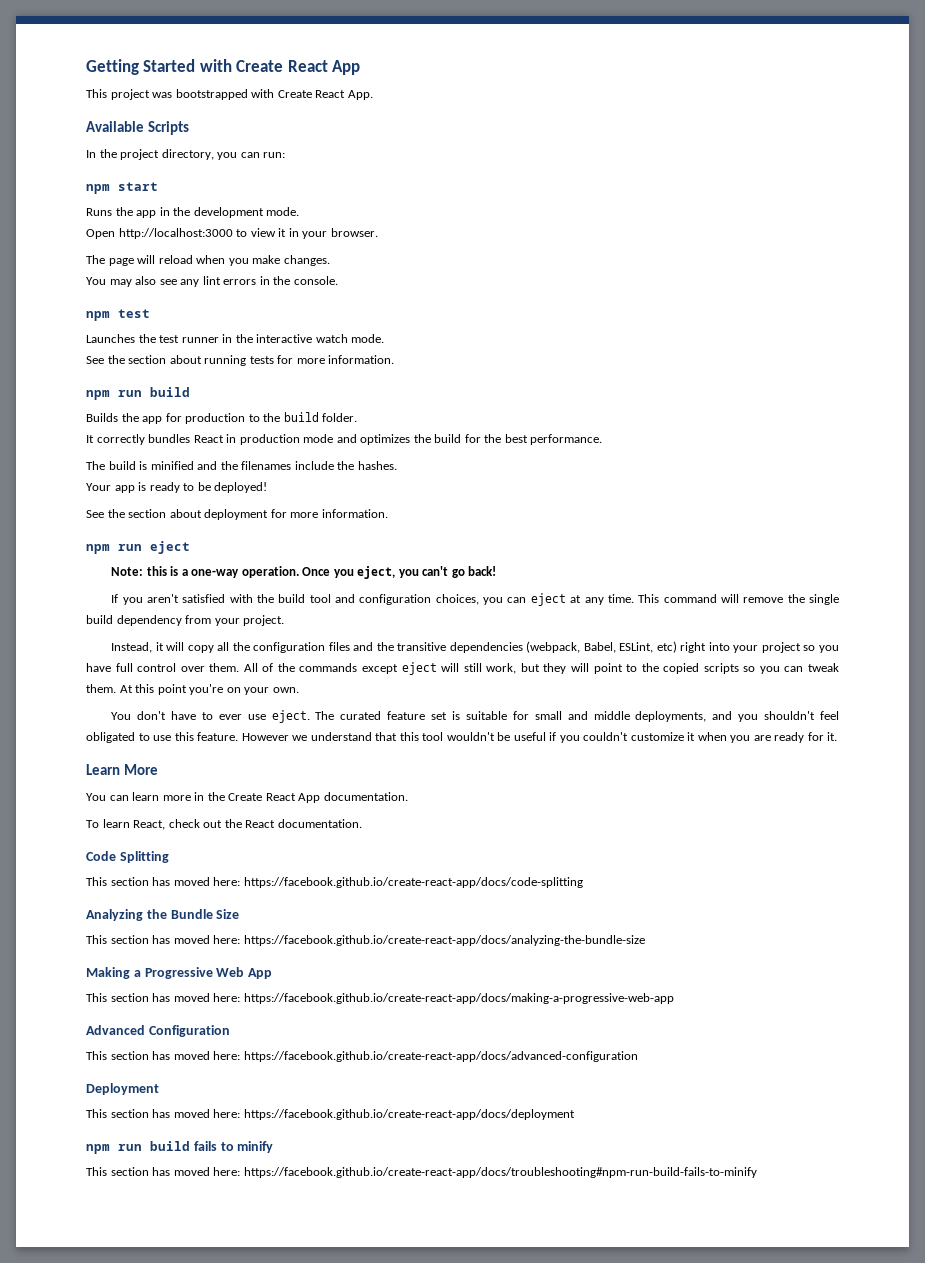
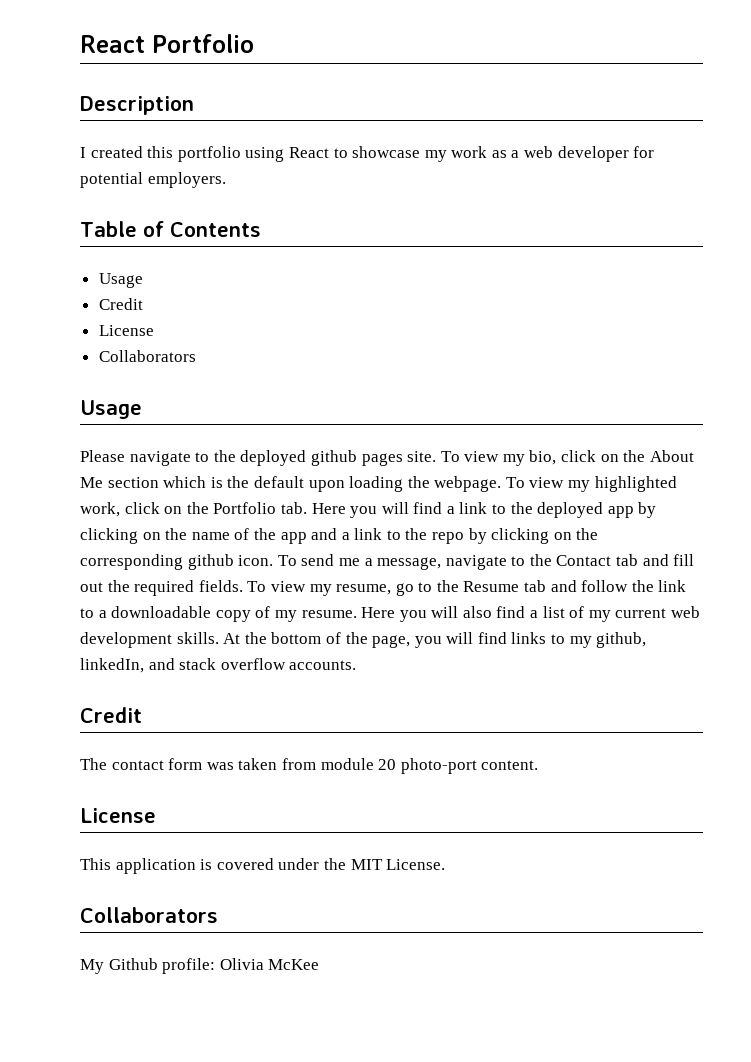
[86,59,361,75] [86,89,373,100] [86,121,190,135] [86,149,286,160] [86,182,158,194] [86,207,300,218] [86,228,378,239] [86,255,330,266] [86,276,338,287] [86,309,150,321] [86,334,385,343] [86,355,395,366] [86,387,190,400] [86,412,358,424] [86,434,603,445] [86,461,397,470] [86,482,268,493] [86,509,388,520] [86,541,190,554] [111,566,497,579] [111,593,839,606] [86,615,285,626] [111,641,839,653] [86,662,839,675] [86,684,299,695] [111,710,840,723] [86,732,838,743] [86,764,159,775] [86,792,408,803] [86,819,362,830] [86,851,169,863] [86,877,583,888] [86,909,240,921] [86,935,645,946] [86,967,273,979] [86,993,674,1004] [86,1025,230,1037] [86,1051,638,1062] [86,1083,159,1095] [86,1109,575,1120] [86,1141,274,1154] [86,1167,757,1178] Getting Started with Create React App // This project was bootstrapped with Create React App. // Available Scripts // In the project directory, you can run: // npm start // Runs the app in the development mode. // Open http://localhost:3000 to view it in your browser. // The page will reload when you make changes. // You may also see any lint errors in the console. // npm test // Launches the test runner in the interactive watch mode. // See the section about running tests for more information. // npm run build // Builds the app for production to the build folder. // It correctly bundles React in production mode and optimizes the build for the best performance. // The build is minified and the filenames include the hashes. // Your app is ready to be deployed! // See the section about deployment for more information. // npm run eject // Note: this is a one-way operation. Once you eject, you can't go back! // If you aren't satisfied with the build tool and configuration choices, you can eject at any time. This command will remove the single build dependency from your project. // Instead, it will copy all the configuration files and the transitive dependencies (webpack, Babel, ESLint, etc) right into your project so you have full control over them. All of the commands except eject will still work, but they will point to the copied scripts so you can tweak them. At this point you're on your own. // You don't have to ever use eject. The curated feature set is suitable for small and middle deployments, and you shouldn't feel obligated to use this feature. However we understand that this tool wouldn't be useful if you couldn't customize it when you are ready for it. // Learn More // You can learn more in the Create React App documentation. // To learn React, check out the React documentation. // Code Splitting // This section has moved here: https://facebook.github.io/create-react-app/docs/code-splitting // Analyzing the Bundle Size // This section has moved here: https://facebook.github.io/create-react-app/docs/analyzing-the-bundle-size // Making a Progressive Web App // This section has moved here: https://facebook.github.io/create-react-app/docs/making-a-progressive-web-app // Advanced Configuration // This section has moved here: https://facebook.github.io/create-react-app/docs/advanced-configuration // Deployment // This section has moved here: https://facebook.github.io/create-react-app/docs/deployment // npm run build fails to minify // This section has moved here: https://facebook.github.io/create-react-app/docs/troubleshooting#npm-run-build-fails-to-minify -> [80,34,254,53] [80,96,194,115] [80,146,655,162] [80,172,226,188] [80,221,261,237] [98,273,143,288] [98,298,143,310] [98,325,154,336] [98,350,196,362] [80,400,142,419] [80,450,694,466] [80,476,677,492] [80,502,657,518] [80,528,599,544] [80,554,695,570] [80,580,687,596] [80,606,701,622] [80,632,647,648] [80,658,357,673] [80,707,142,723] [80,758,539,774] [80,808,156,823] [80,858,446,874] [80,907,218,923] [80,958,320,974] React Portfolio // Description // I created this portfolio using React to showcase my work as a web developer for potential employers. // Table of Contents // Usage // Credit // License // Collaborators // Usage // Please navigate to the deployed github pages site. To view my bio, click on the About Me section which is the default upon loading the webpage. To view my highlighted work, click on the Portfolio tab. Here you will find a link to the deployed app by clicking on the name of the app and a link to the repo by clicking on the corresponding github icon. To send me a message, navigate to the Contact tab and fill out the required fields. To view my resume, go to the Resume tab and follow the link to a downloadable copy of my resume. Here you will also find a list of my current web development skills. At the bottom of the page, you will find links to my github, linkedIn, and stack overflow accounts. // Credit // The contact form was taken from module 20 photo-port content. // License // This application is covered under the MIT License. // Collaborators // My Github profile: Olivia McKee

